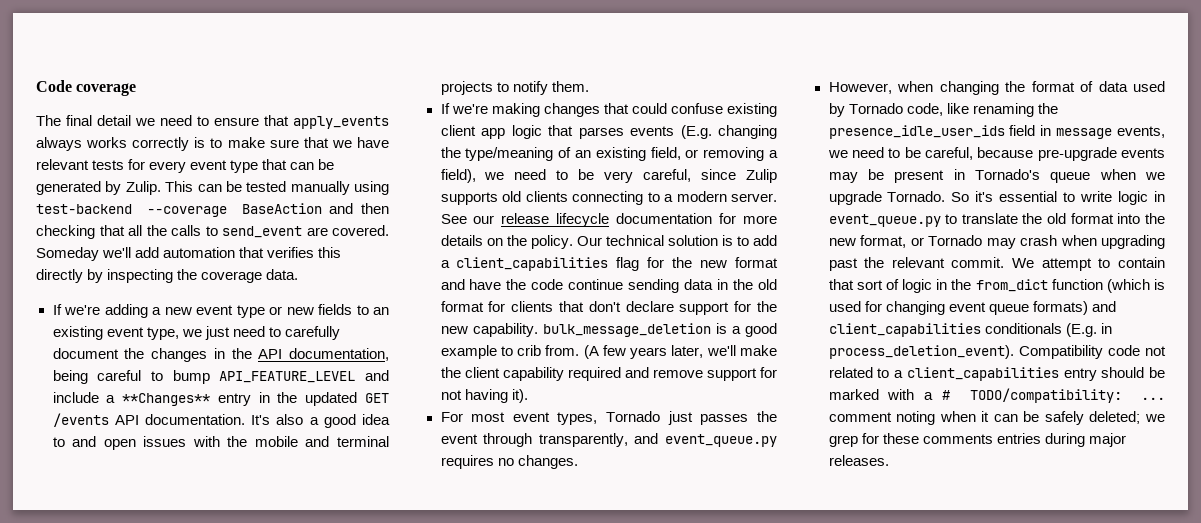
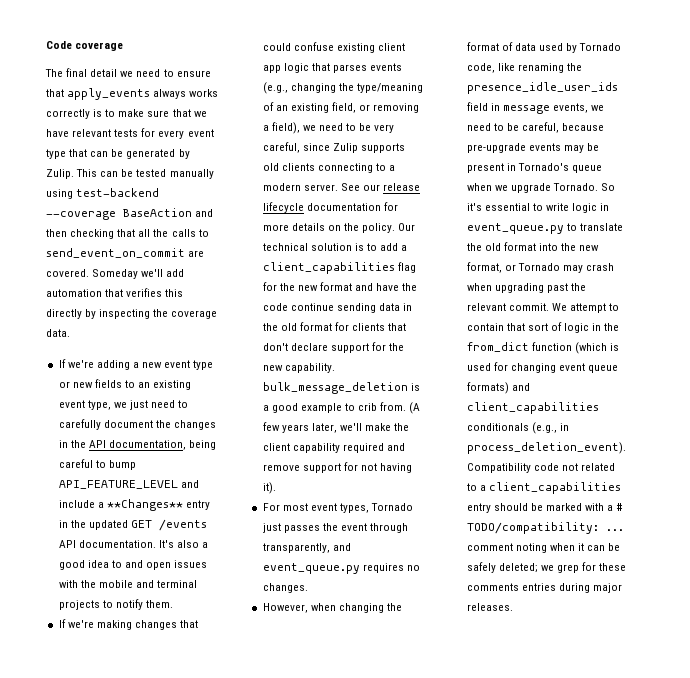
[222,226,302,238] send_event -> [46,248,185,258] send_event_on_commit
[680,125,712,139] (E.g. -> [262,82,288,94] (e.g.,
[1065,323,1097,337] (E.g. -> [531,422,557,434] (e.g.,

